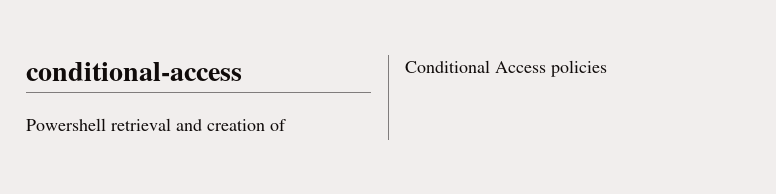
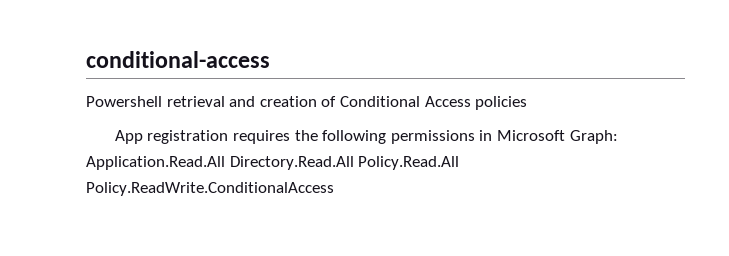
(607, 68) none -> [114,130,618,144] [86,156,460,170] [86,182,334,196] // App registration requires the following permissions in Microsoft Graph: Application.Read.All Directory.Read.All Policy.Read.All Policy.ReadWrite.ConditionalAccess

